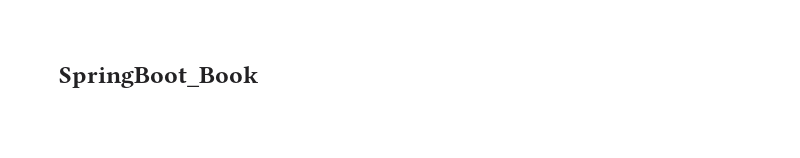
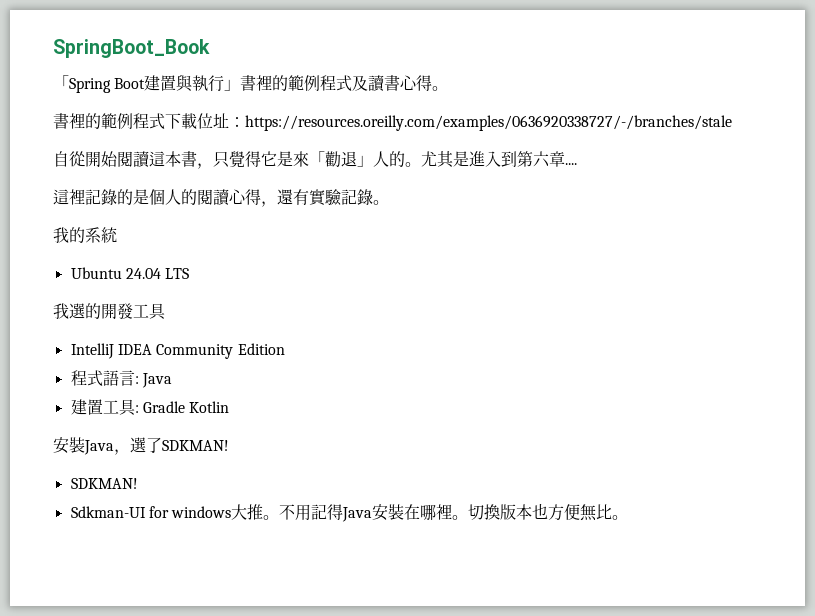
(259, 77) none -> [53,75,449,93] [53,113,732,131] [53,151,577,169] [53,189,389,207] [53,227,117,243] [70,267,190,279] [53,303,166,320] [70,343,285,359] [70,370,172,388] [70,399,230,416] [53,437,229,455] [70,478,138,489] [70,503,629,522] // 「Spring Boot建置與執行」書裡的範例程式及讀書心得。 // 書裡的範例程式下載位址：https://resources.oreilly.com/examples/0636920338727/-/branches/stale // 自從開始閱讀這本書，只覺得它是來「勸退」人的。尤其是進入到第六章.... // 這裡記錄的是個人的閱讀心得，還有實驗記錄。 // 我的系統 // Ubuntu 24.04 LTS // 我選的開發工具 // IntelliJ IDEA Community Edition // 程式語言: Java // 建置工具: Gradle Kotlin // 安裝Java，選了SDKMAN! // SDKMAN! // Sdkman-UI for windows大推。不用記得Java安裝在哪裡。切換版本也方便無比。

